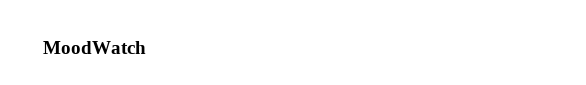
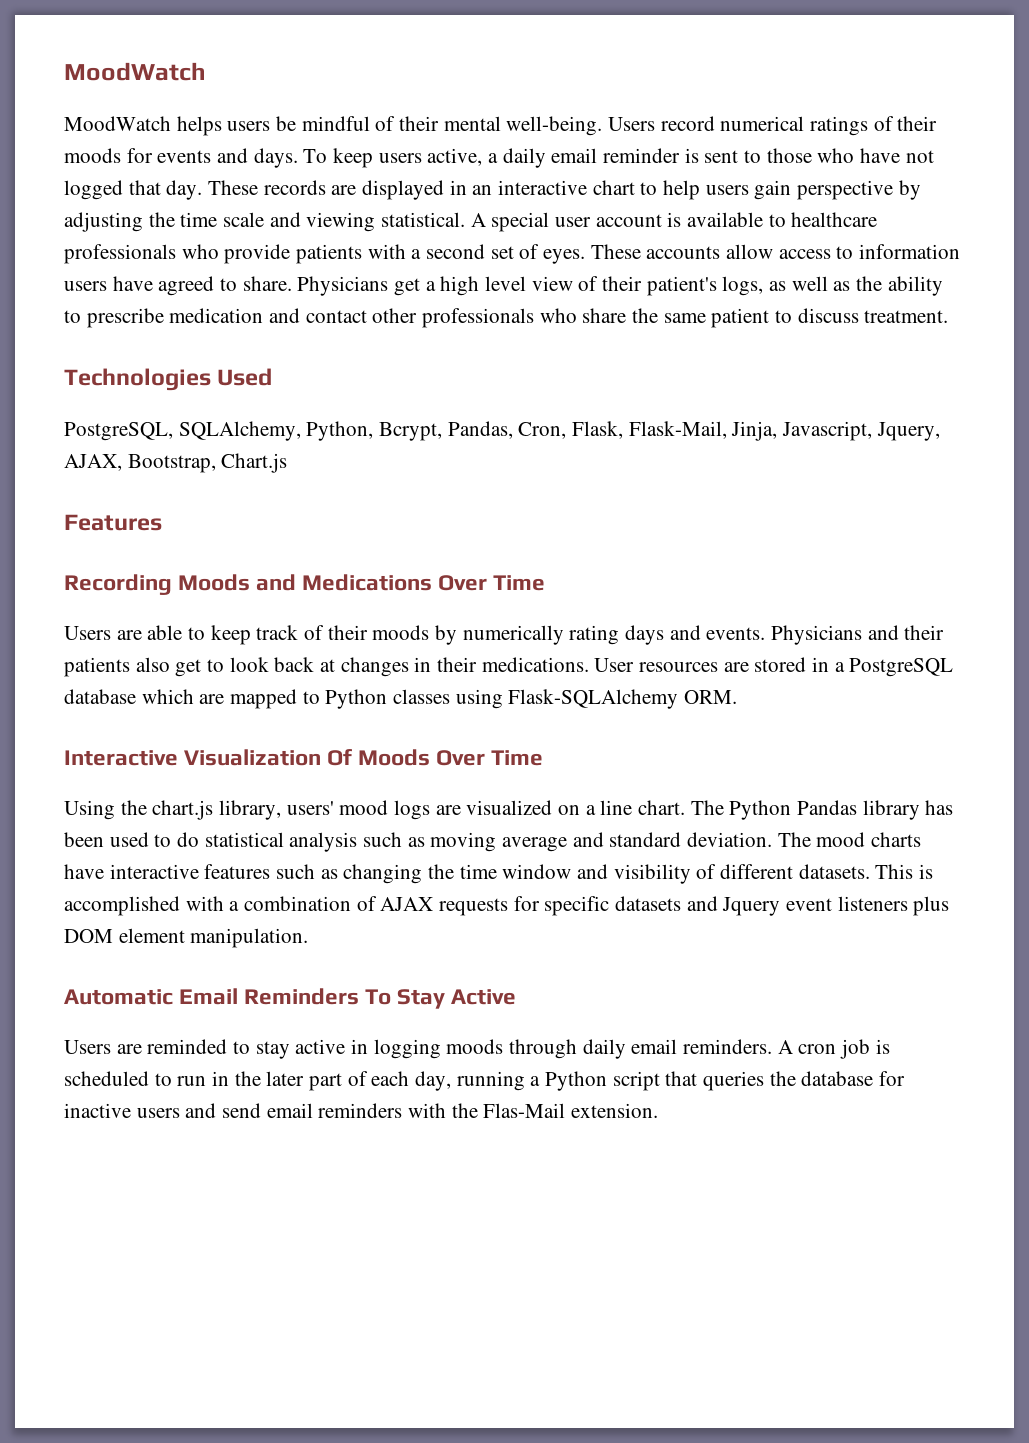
[43,41,146,54] MoodWatch -> [64,62,206,81] [64,116,938,136] [64,148,934,168] [64,180,921,200] [64,212,878,232] [64,244,961,264] [64,276,943,296] [64,308,949,328] [64,368,273,391] [64,421,940,441] [64,453,288,473] [64,514,162,531] [64,574,546,595] [64,625,945,645] [64,657,954,677] [64,689,738,709] [64,749,544,766] [64,800,954,820] [64,832,922,852] [64,864,934,884] [64,896,950,916] [64,928,309,948] [64,988,517,1009] [64,1039,890,1059] [64,1071,906,1091] [64,1103,659,1118] MoodWatch // MoodWatch helps users be mindful of their mental well-being. Users record numerical ratings of their moods for events and days. To keep users active, a daily email reminder is sent to those who have not logged that day. These records are displayed in an interactive chart to help users gain perspective by adjusting the time scale and viewing statistical. A special user account is available to healthcare professionals who provide patients with a second set of eyes. These accounts allow access to information users have agreed to share. Physicians get a high level view of their patient's logs, as well as the ability to prescribe medication and contact other professionals who share the same patient to discuss treatment. // Technologies Used // PostgreSQL, SQLAlchemy, Python, Bcrypt, Pandas, Cron, Flask, Flask-Mail, Jinja, Javascript, Jquery, AJAX, Bootstrap, Chart.js // Features // Recording Moods and Medications Over Time // Users are able to keep track of their moods by numerically rating days and events. Physicians and their patients also get to look back at changes in their medications. User resources are stored in a PostgreSQL database which are mapped to Python classes using Flask-SQLAlchemy ORM. // Interactive Visualization Of Moods Over Time // Using the chart.js library, users' mood logs are visualized on a line chart. The Python Pandas library has been used to do statistical analysis such as moving average and standard deviation. The mood charts have interactive features such as changing the time window and visibility of different datasets. This is accomplished with a combination of AJAX requests for specific datasets and Jquery event listeners plus DOM element manipulation. // Automatic Email Reminders To Stay Active // Users are reminded to stay active in logging moods through daily email reminders. A cron job is scheduled to run in the later part of each day, running a Python script that queries the database for inactive users and send email reminders with the Flas-Mail extension.

